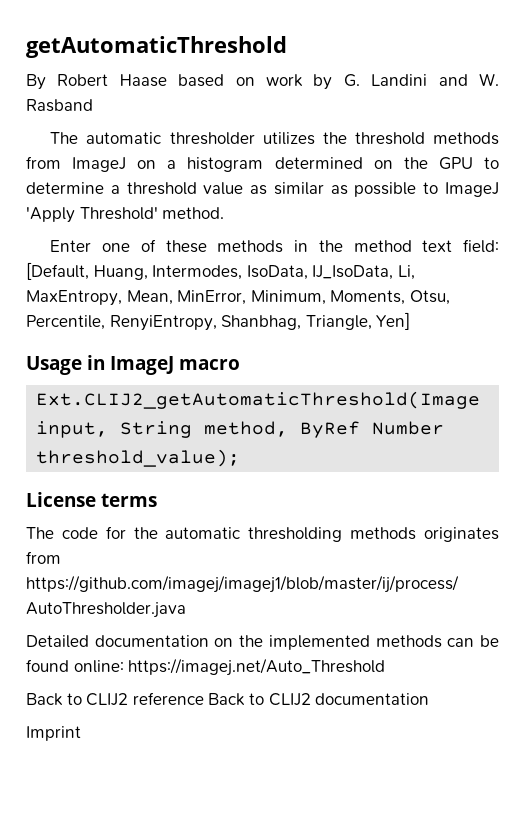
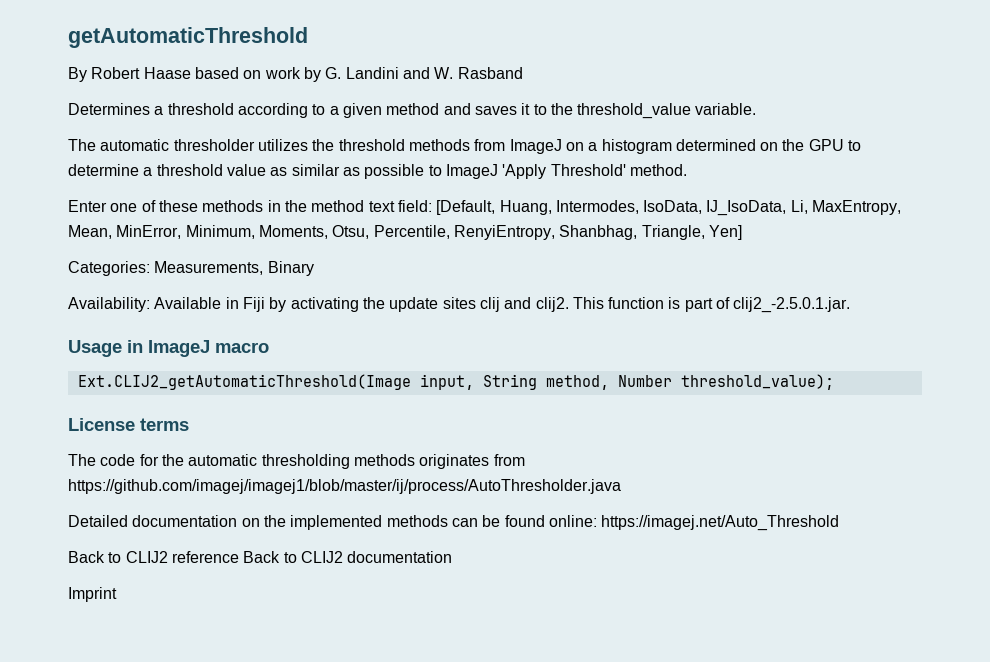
(93, 105) none -> [68,103,757,119] // Determines a threshold according to a given method and saves it to the threshold_value variable.
(411, 321) none -> [68,261,314,276] [68,297,851,313] // Categories: Measurements, Binary // Availability: Available in Fiji by activating the update sites clij and clij2. This function is part of clij2_-2.5.0.1.jar.
[300,421,361,438] ByRef -> (609, 382) none

